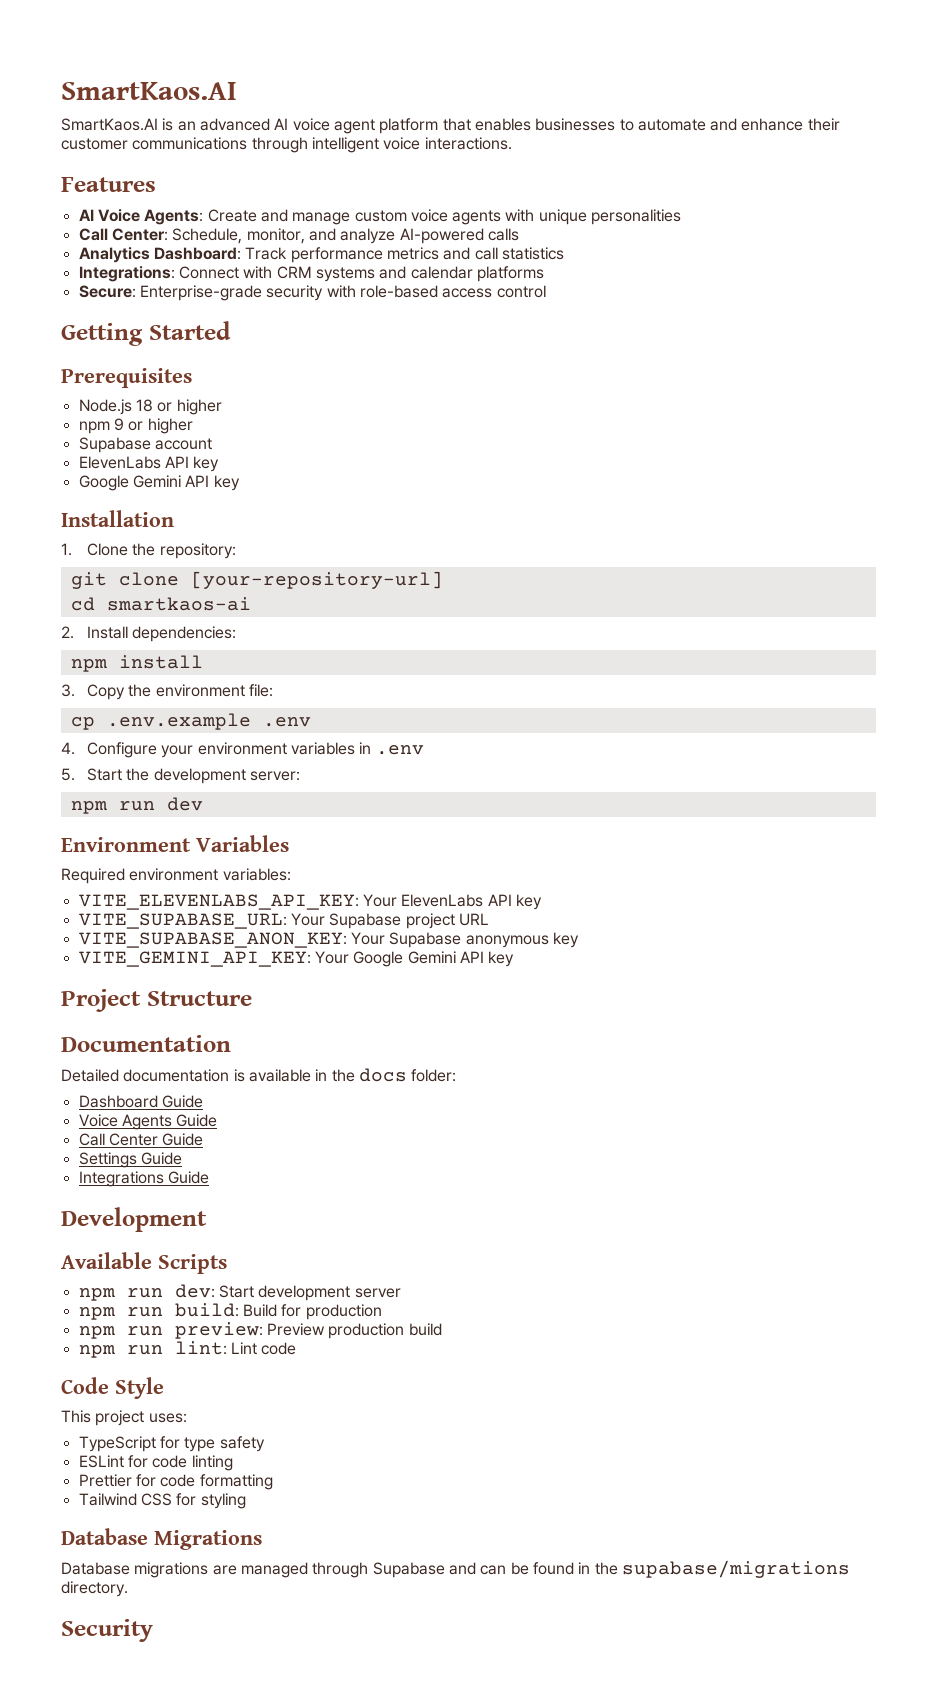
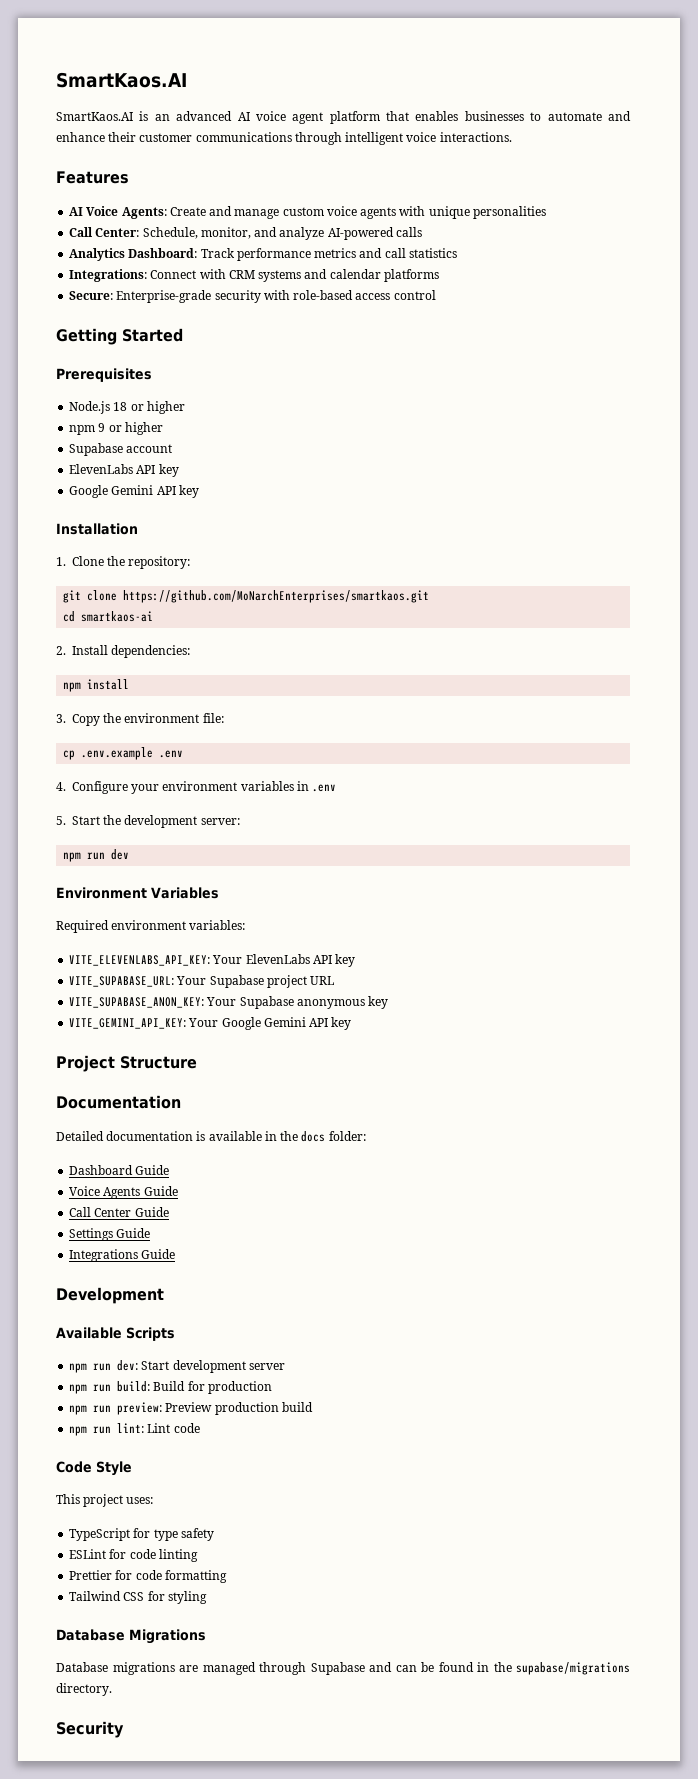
[190,571,443,589] [your-repository-url] -> [123,590,430,603] https://github.com/MoNarchEnterprises/smartkaos.git

